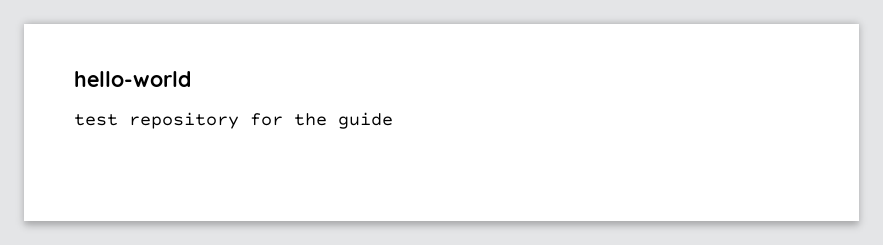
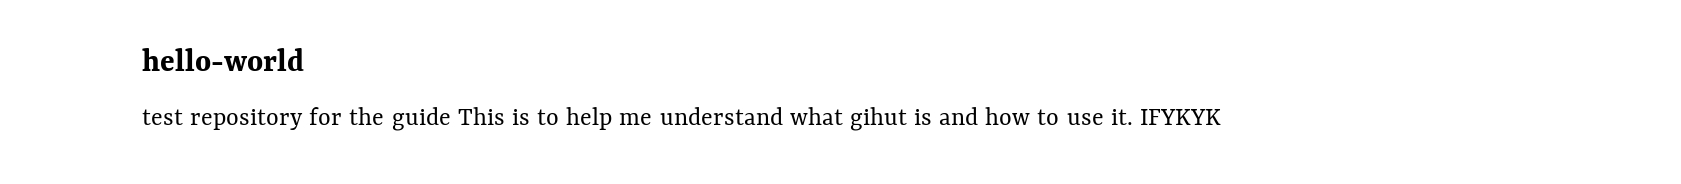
(393, 120) none -> [457,107,1221,131] This is to help me understand what gihut is and how to use it. IFYKYK

